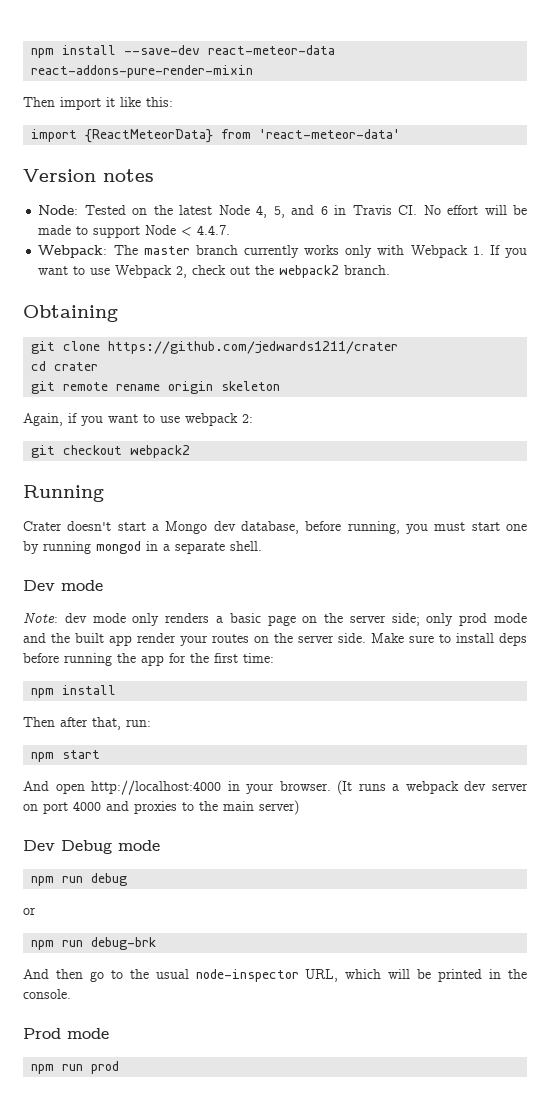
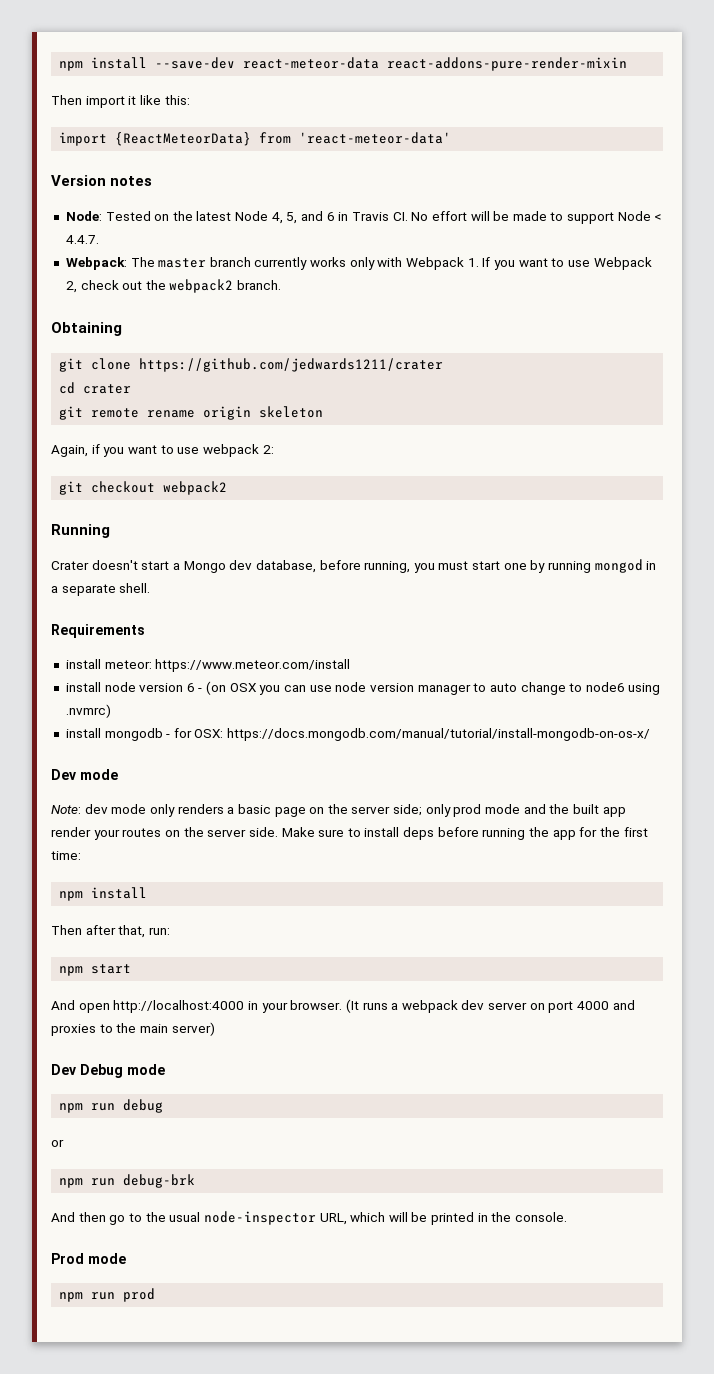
(262, 546) none -> [51,624,145,638] [65,659,351,672] [65,681,661,695] [65,704,111,718] [65,728,651,741] // Requirements // install meteor: https://www.meteor.com/install // install node version 6 - (on OSX you can use node version manager to auto change to node6 using .nvmrc) // install mongodb - for OSX: https://docs.mongodb.com/manual/tutorial/install-mongodb-on-os-x/

